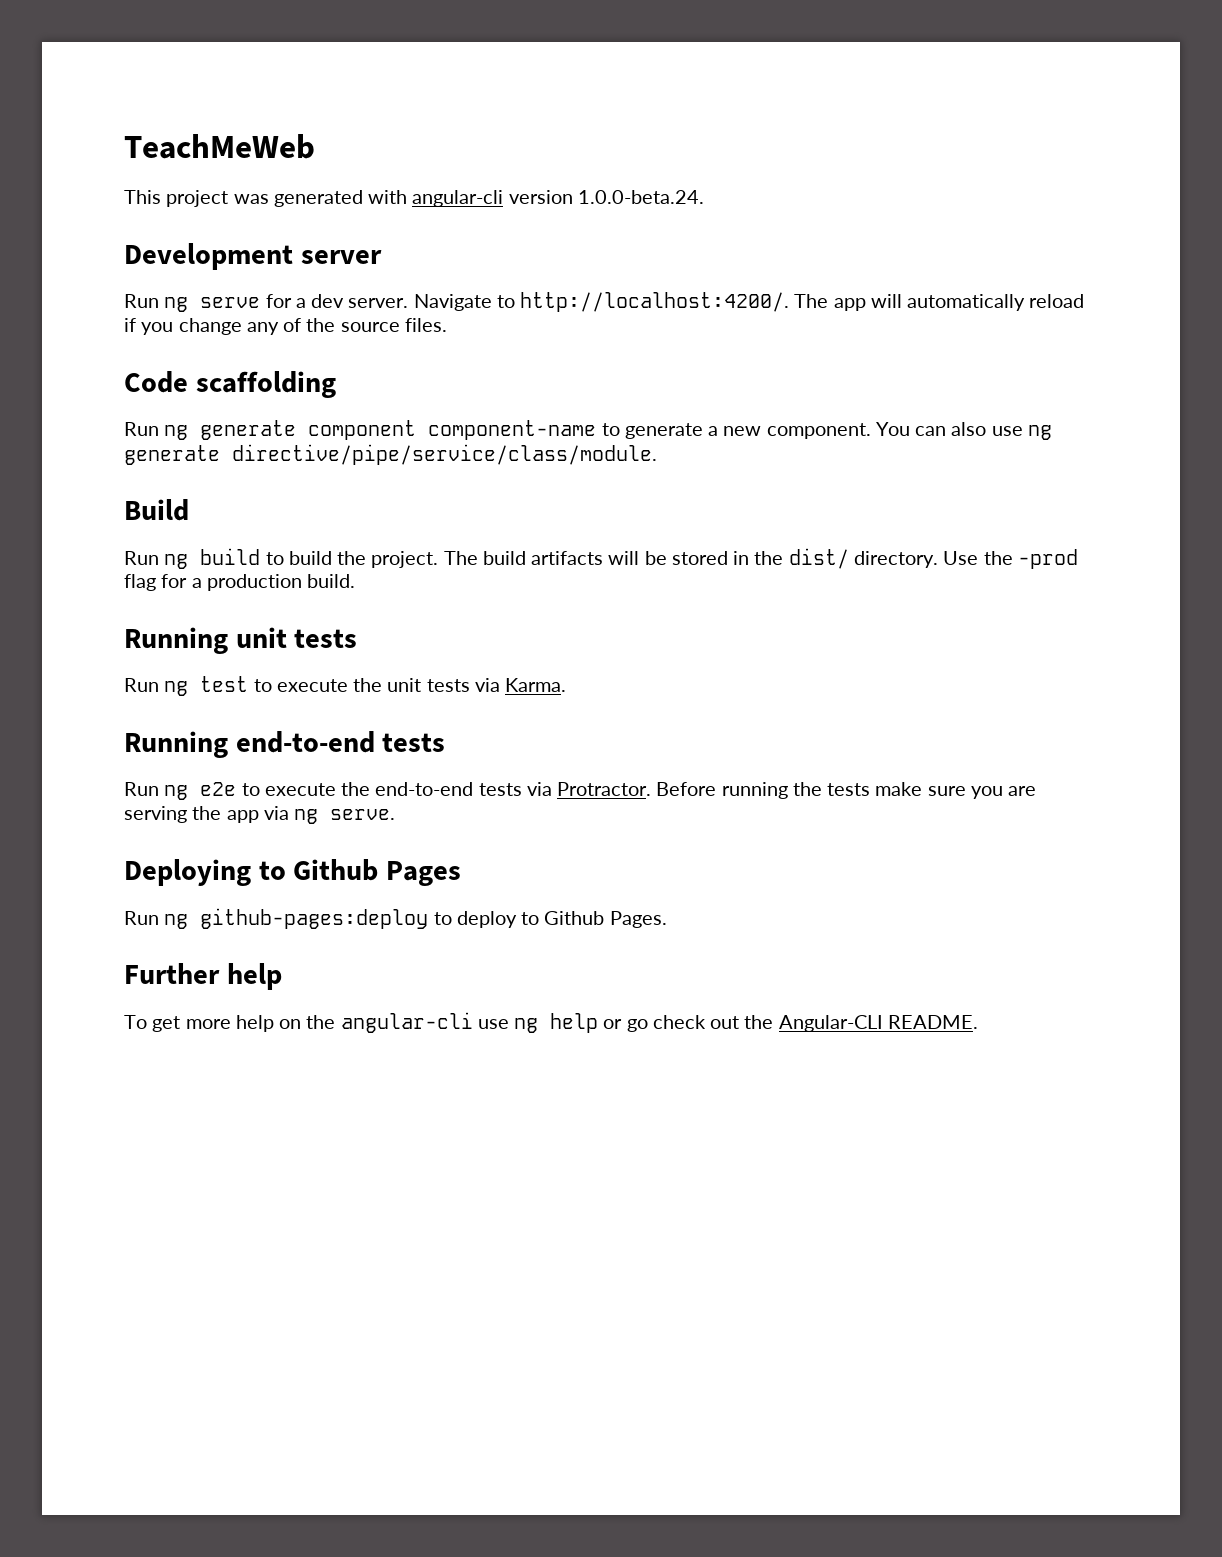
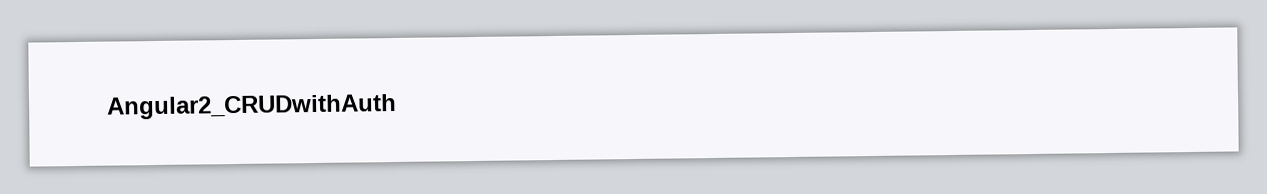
[124,134,315,159] [124,190,704,207] [124,243,382,270] [124,292,1085,312] [124,318,447,335] [124,371,336,398] [124,420,1052,440] [124,444,657,465] [124,499,189,521] [124,548,1078,569] [124,574,356,591] [124,627,358,654] [124,676,567,696] [124,731,446,758] [124,782,1037,800] [124,806,396,824] [124,859,462,886] [124,908,667,929] [124,963,282,990] [124,1012,978,1033] TeachMeWeb // This project was generated with angular-cli version 1.0.0-beta.24. // Development server // Run ng serve for a dev server. Navigate to http://localhost:4200/. The app will automatically reload if you change any of the source files. // Code scaffolding // Run ng generate component component-name to generate a new component. You can also use ng generate directive/pipe/service/class/module. // Build // Run ng build to build the project. The build artifacts will be stored in the dist/ directory. Use the -prod flag for a production build. // Running unit tests // Run ng test to execute the unit tests via Karma. // Running end-to-end tests // Run ng e2e to execute the end-to-end tests via Protractor. Before running the tests make sure you are serving the app via ng serve. // Deploying to Github Pages // Run ng github-pages:deploy to deploy to Github Pages. // Further help // To get more help on the angular-cli use ng help or go check out the Angular-CLI README. -> [106,93,397,120] Angular2_CRUDwithAuth

